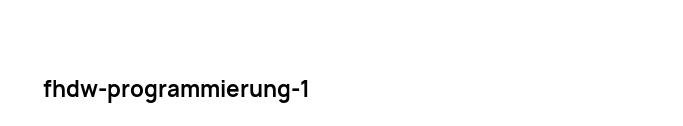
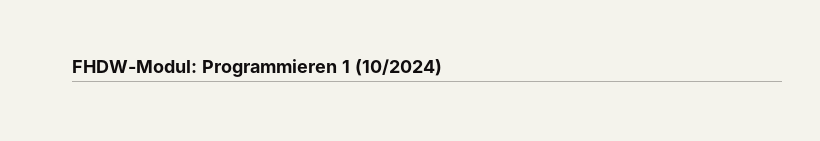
[43,80,310,103] fhdw-programmierung-1 -> [72,59,442,77] FHDW-Modul: Programmieren 1 (10/2024)

